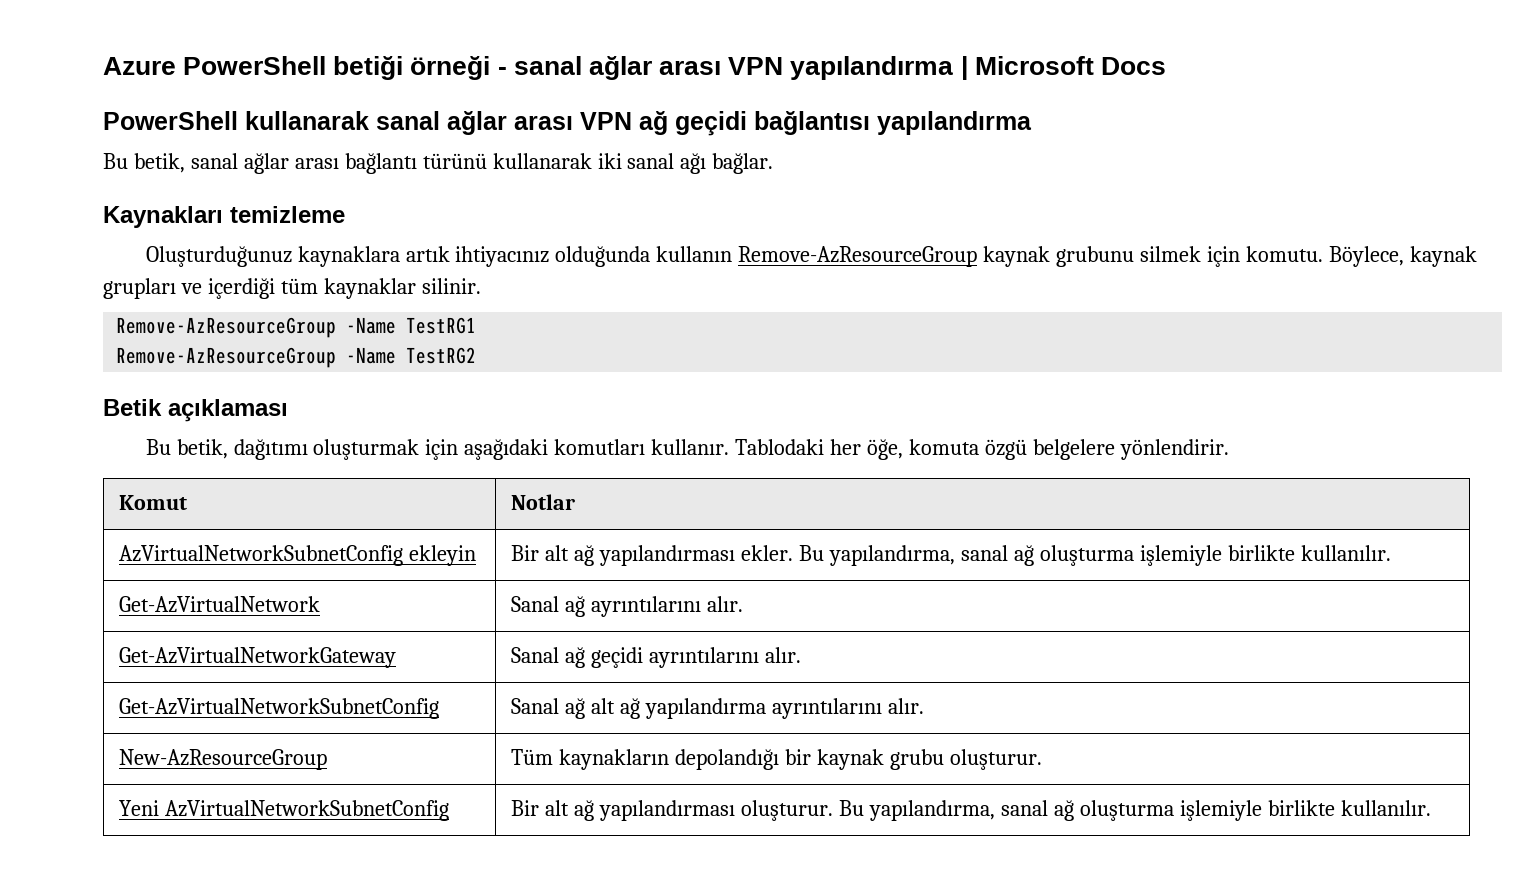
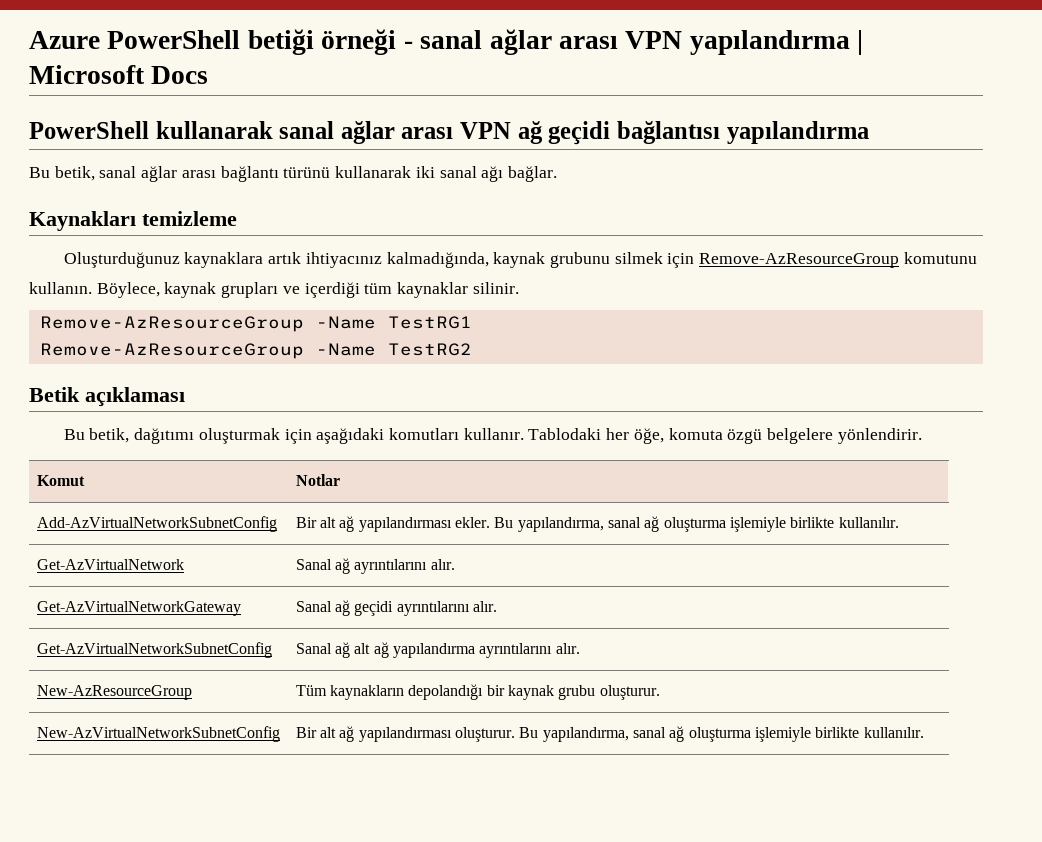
[555,246,978,267] olduğunda kullanın Remove-AzResourceGroup -> [386,252,489,268] kalmadığında,
[1246,246,1324,262] komutu. -> [699,252,977,268] [29,282,92,294] Remove-AzResourceGroup komutunu kullanın.
[119,545,477,566] AzVirtualNetworkSubnetConfig ekleyin -> [36,516,277,532] Add-AzVirtualNetworkSubnetConfig
[119,800,450,821] Yeni AzVirtualNetworkSubnetConfig -> [36,726,280,742] New-AzVirtualNetworkSubnetConfig

